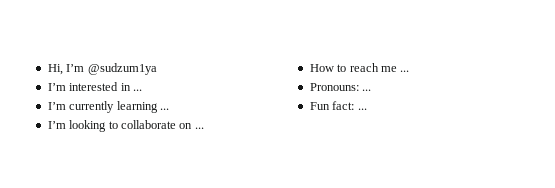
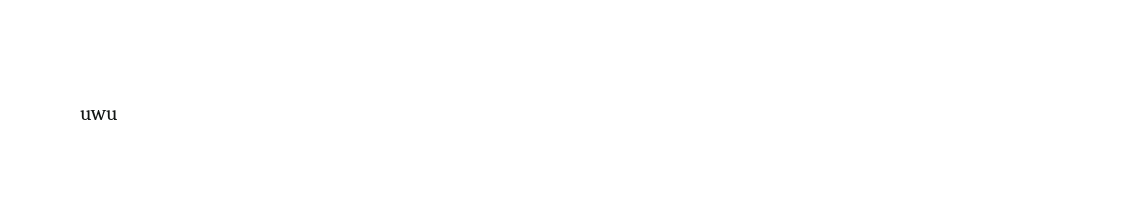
[47,63,157,75] [47,82,142,91] [47,101,169,113] [47,120,204,132] [309,63,410,72] [309,83,372,91] [309,101,367,110] Hi, I’m @sudzum1ya // I’m interested in ... // I’m currently learning ... // I’m looking to collaborate on ... // How to reach me ... // Pronouns: ... // Fun fact: ... -> [80,110,117,120] uwu

